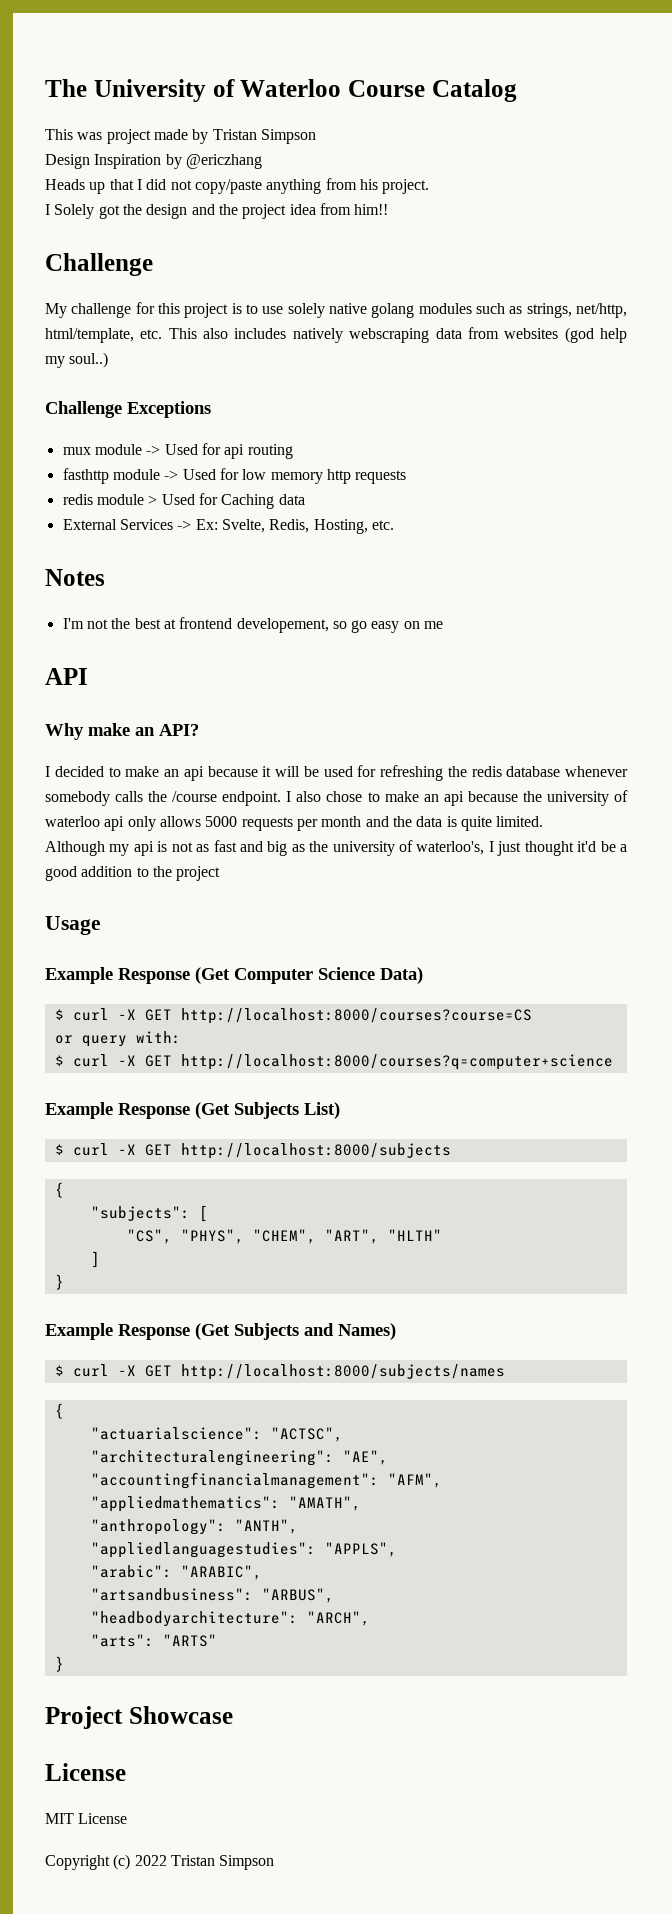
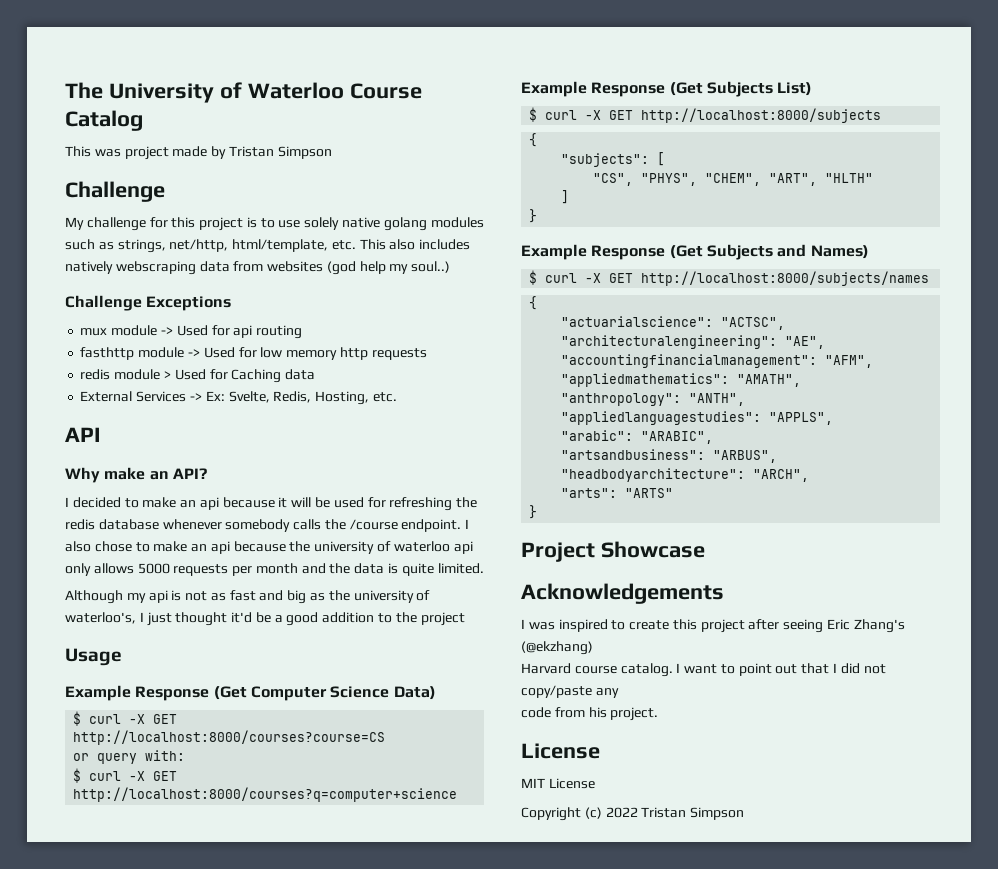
[45,154,262,169] [45,178,430,194] [45,203,389,219] // Design Inspiration by @ericzhang // Heads up that I did not copy/paste anything from his project. // I Solely got the design and the project idea from him!! -> (332, 152) none
[45,569,105,586] [62,617,444,633] // Notes // I'm not the best at frontend developement, so go easy on me -> (397, 397) none
(233, 1715) none -> [521,583,724,604] [521,619,905,633] [521,641,593,655] [521,663,886,677] [521,685,619,698] [521,707,659,721] // Acknowledgements // I was inspired to create this project after seeing Eric Zhang's (@ekzhang) // Harvard course catalog. I want to point out that I did not copy/paste any // code from his project.

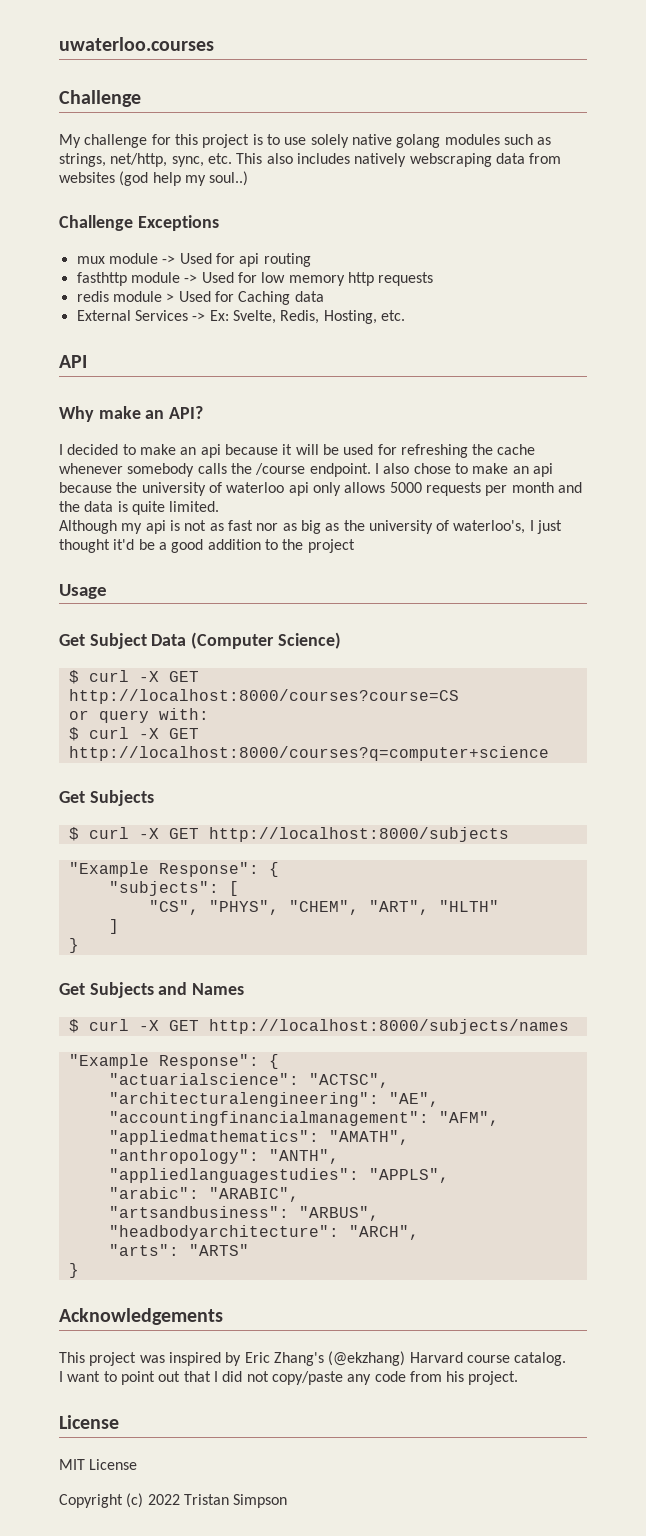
[65,82,422,103] [65,110,143,131] [65,146,332,160] The University of Waterloo Course Catalog // This was project made by Tristan Simpson -> [59,37,214,51] uwaterloo.courses
[232,239,329,252] html/template, -> [171,156,204,167] sync,
[65,519,159,530] redis database -> [497,444,536,455] cache
[259,590,284,601] and -> [256,523,297,531] nor as
[65,685,436,701] Example Response (Get Computer Science Data) -> [59,632,341,649] Get Subject Data (Computer Science)
[521,81,813,97] Example Response (Get Subjects List) -> [59,790,154,806] Get Subjects
(882, 115) none -> [68,862,259,877] "Example Response":
[521,244,703,260] Example Response (Get -> [59,983,85,995] Get
[810,245,869,259] Names) -> [192,983,245,995] Names
(930, 278) none -> [68,1054,259,1069] "Example Response":
[521,541,705,562] // Project Showcase -> (79, 1270) none
[521,619,824,633] I was inspired to create this project after seeing -> [59,1352,242,1366] This project was inspired by
(593, 648) // -> (406, 1358) none
(673, 670) none -> (567, 1359) //
(619, 693) // -> (372, 1379) none

